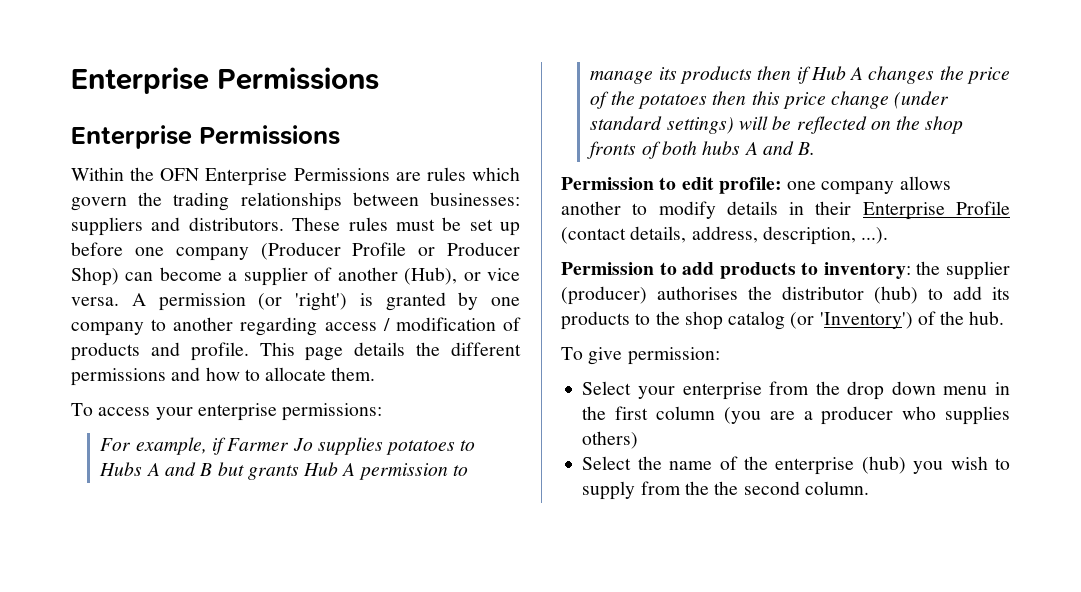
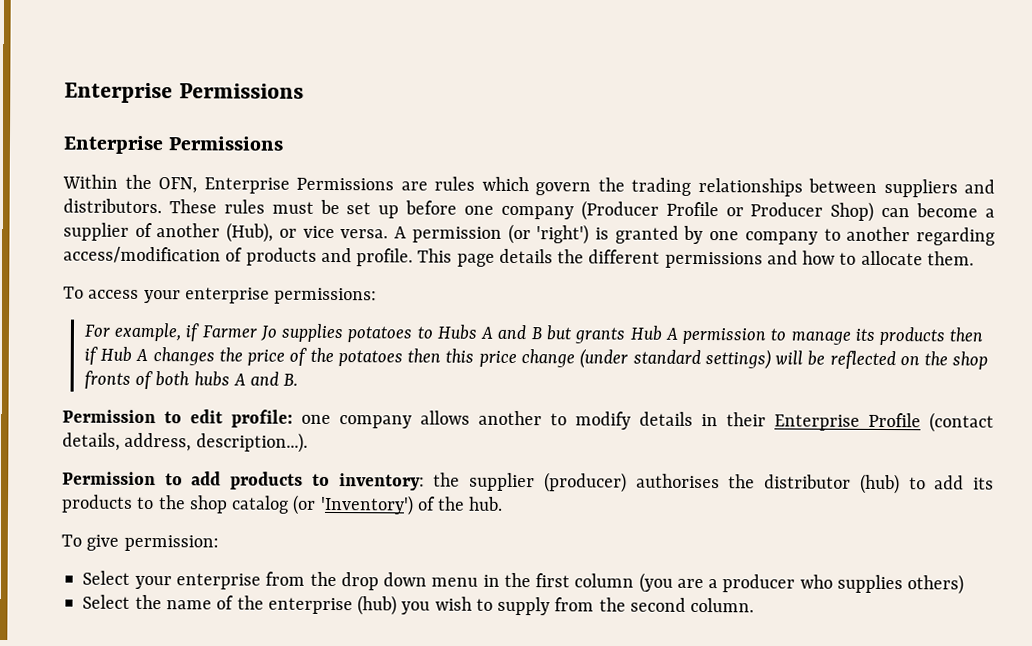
[160,168,200,181] OFN -> [158,177,197,194] OFN,
[430,192,520,206] businesses: -> (877, 185) none
[324,317,496,331] access / modification -> [63,246,221,264] access/modification
[762,226,889,245] description, ...). -> [195,432,308,453] description...).
[714,481,739,495] the -> (626, 604) none

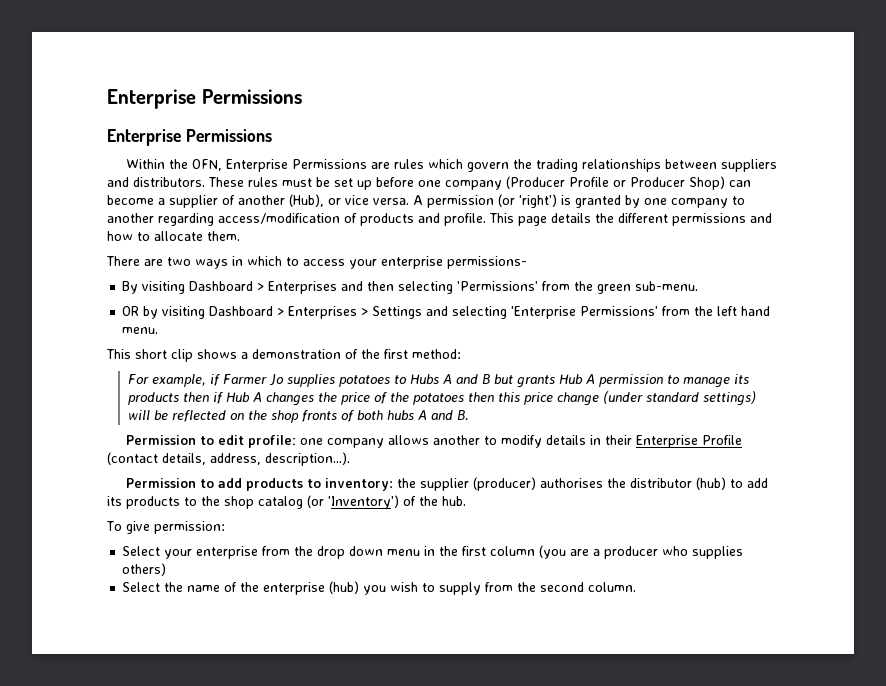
[63,286,378,305] To access your enterprise permissions: -> [106,256,527,269] [122,281,699,294] [122,306,771,319] [122,327,159,334] [106,349,461,362] There are two ways in which to access your enterprise permissions- // By visiting Dashboard > Enterprises and then selecting 'Permissions' from the green sub-menu. // OR by visiting Dashboard > Enterprises > Settings and selecting 'Enterprise Permissions' from the left hand menu. // This short clip shows a demonstration of the first method:

